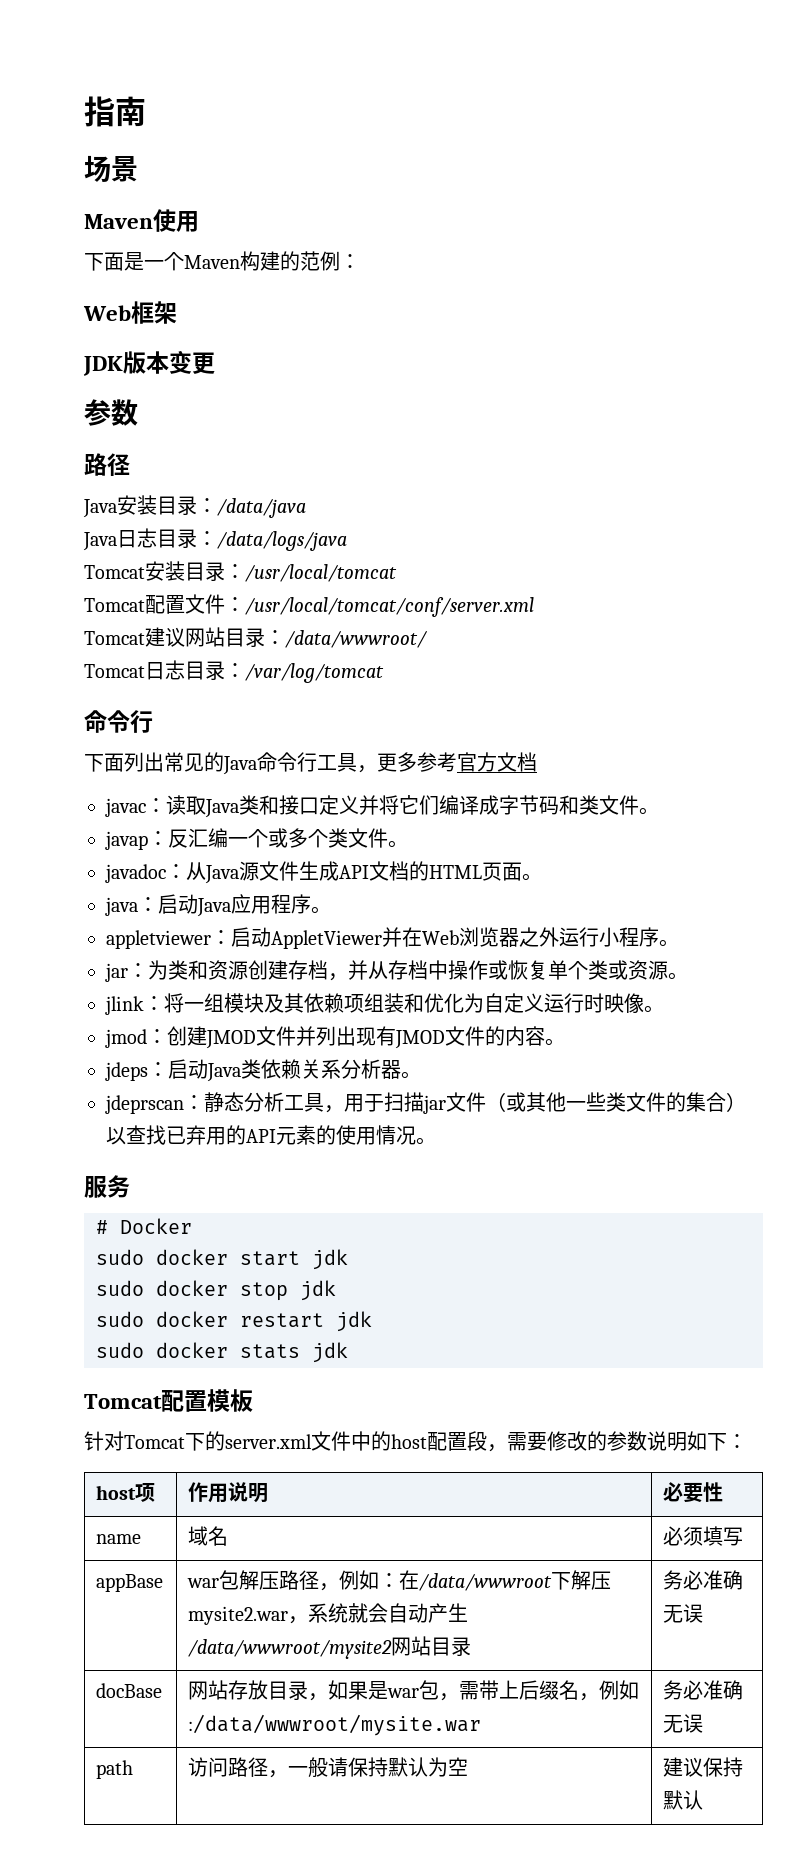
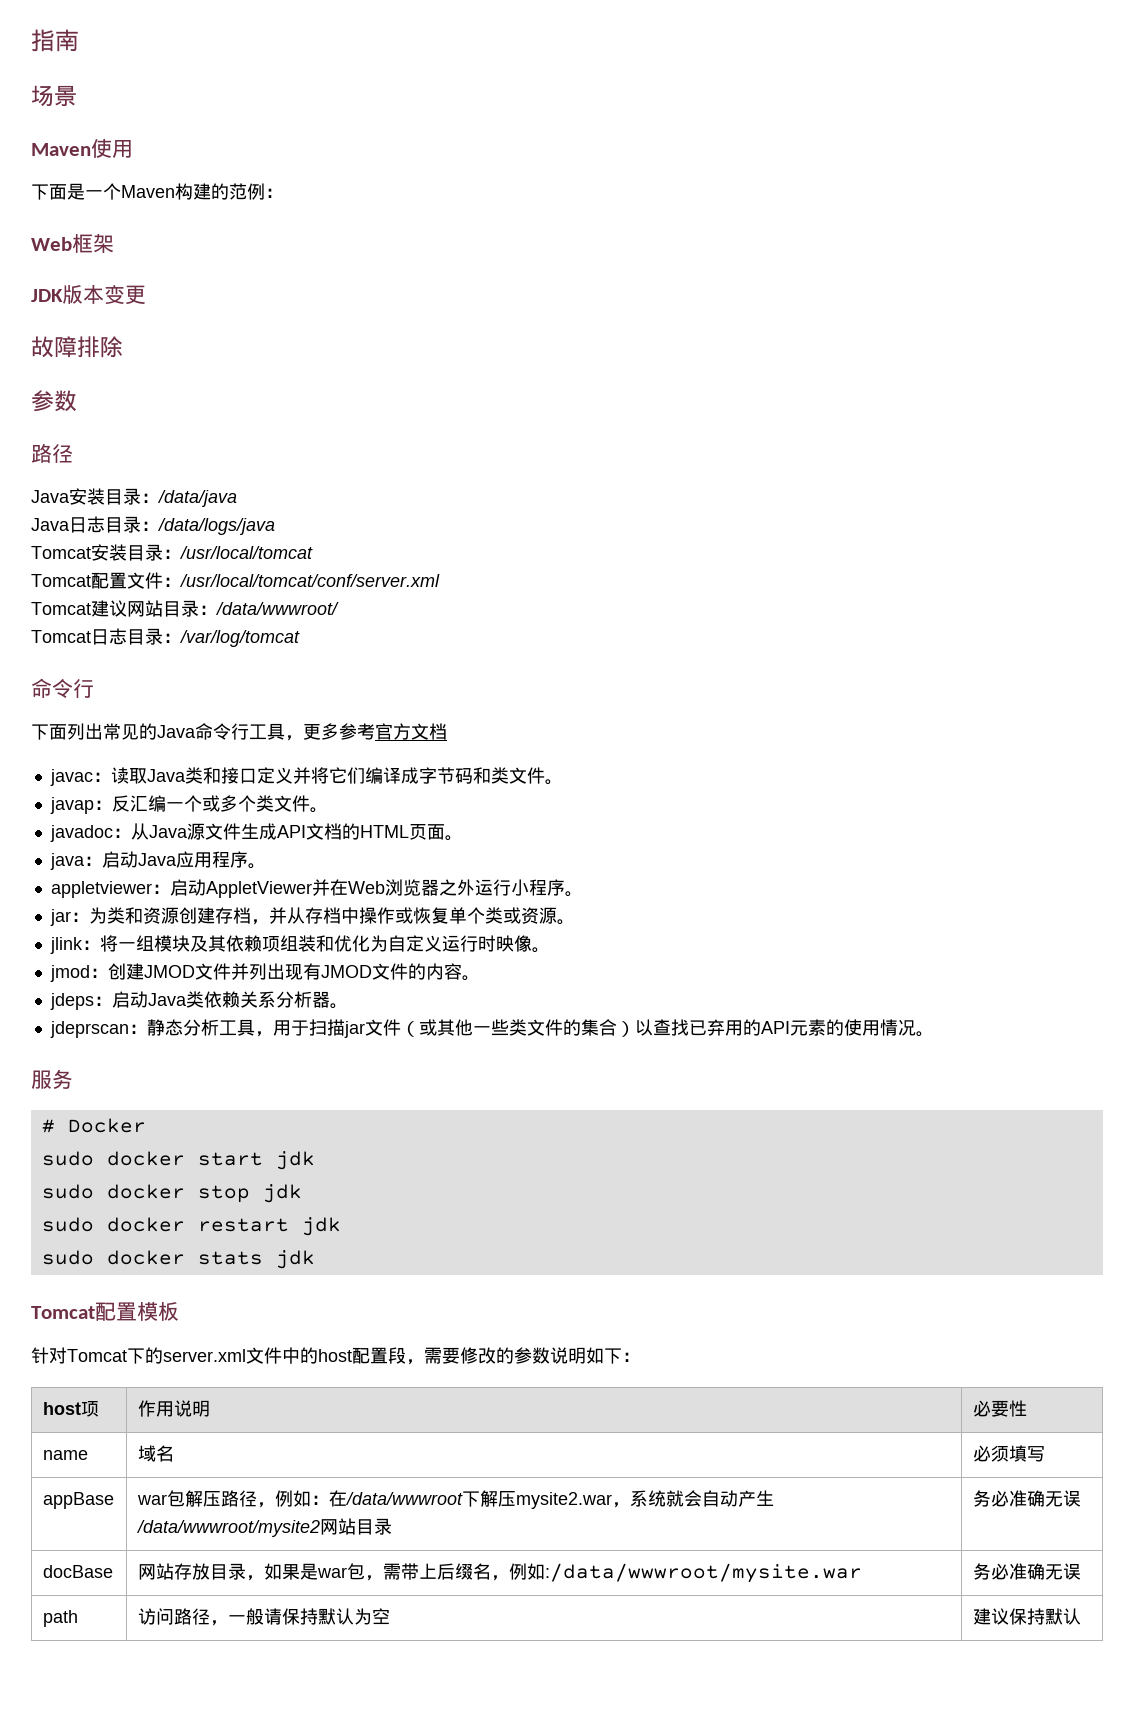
(215, 363) none -> [31,336,123,358] // 故障排除

